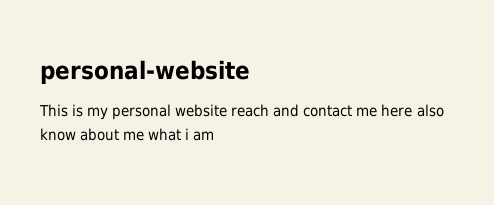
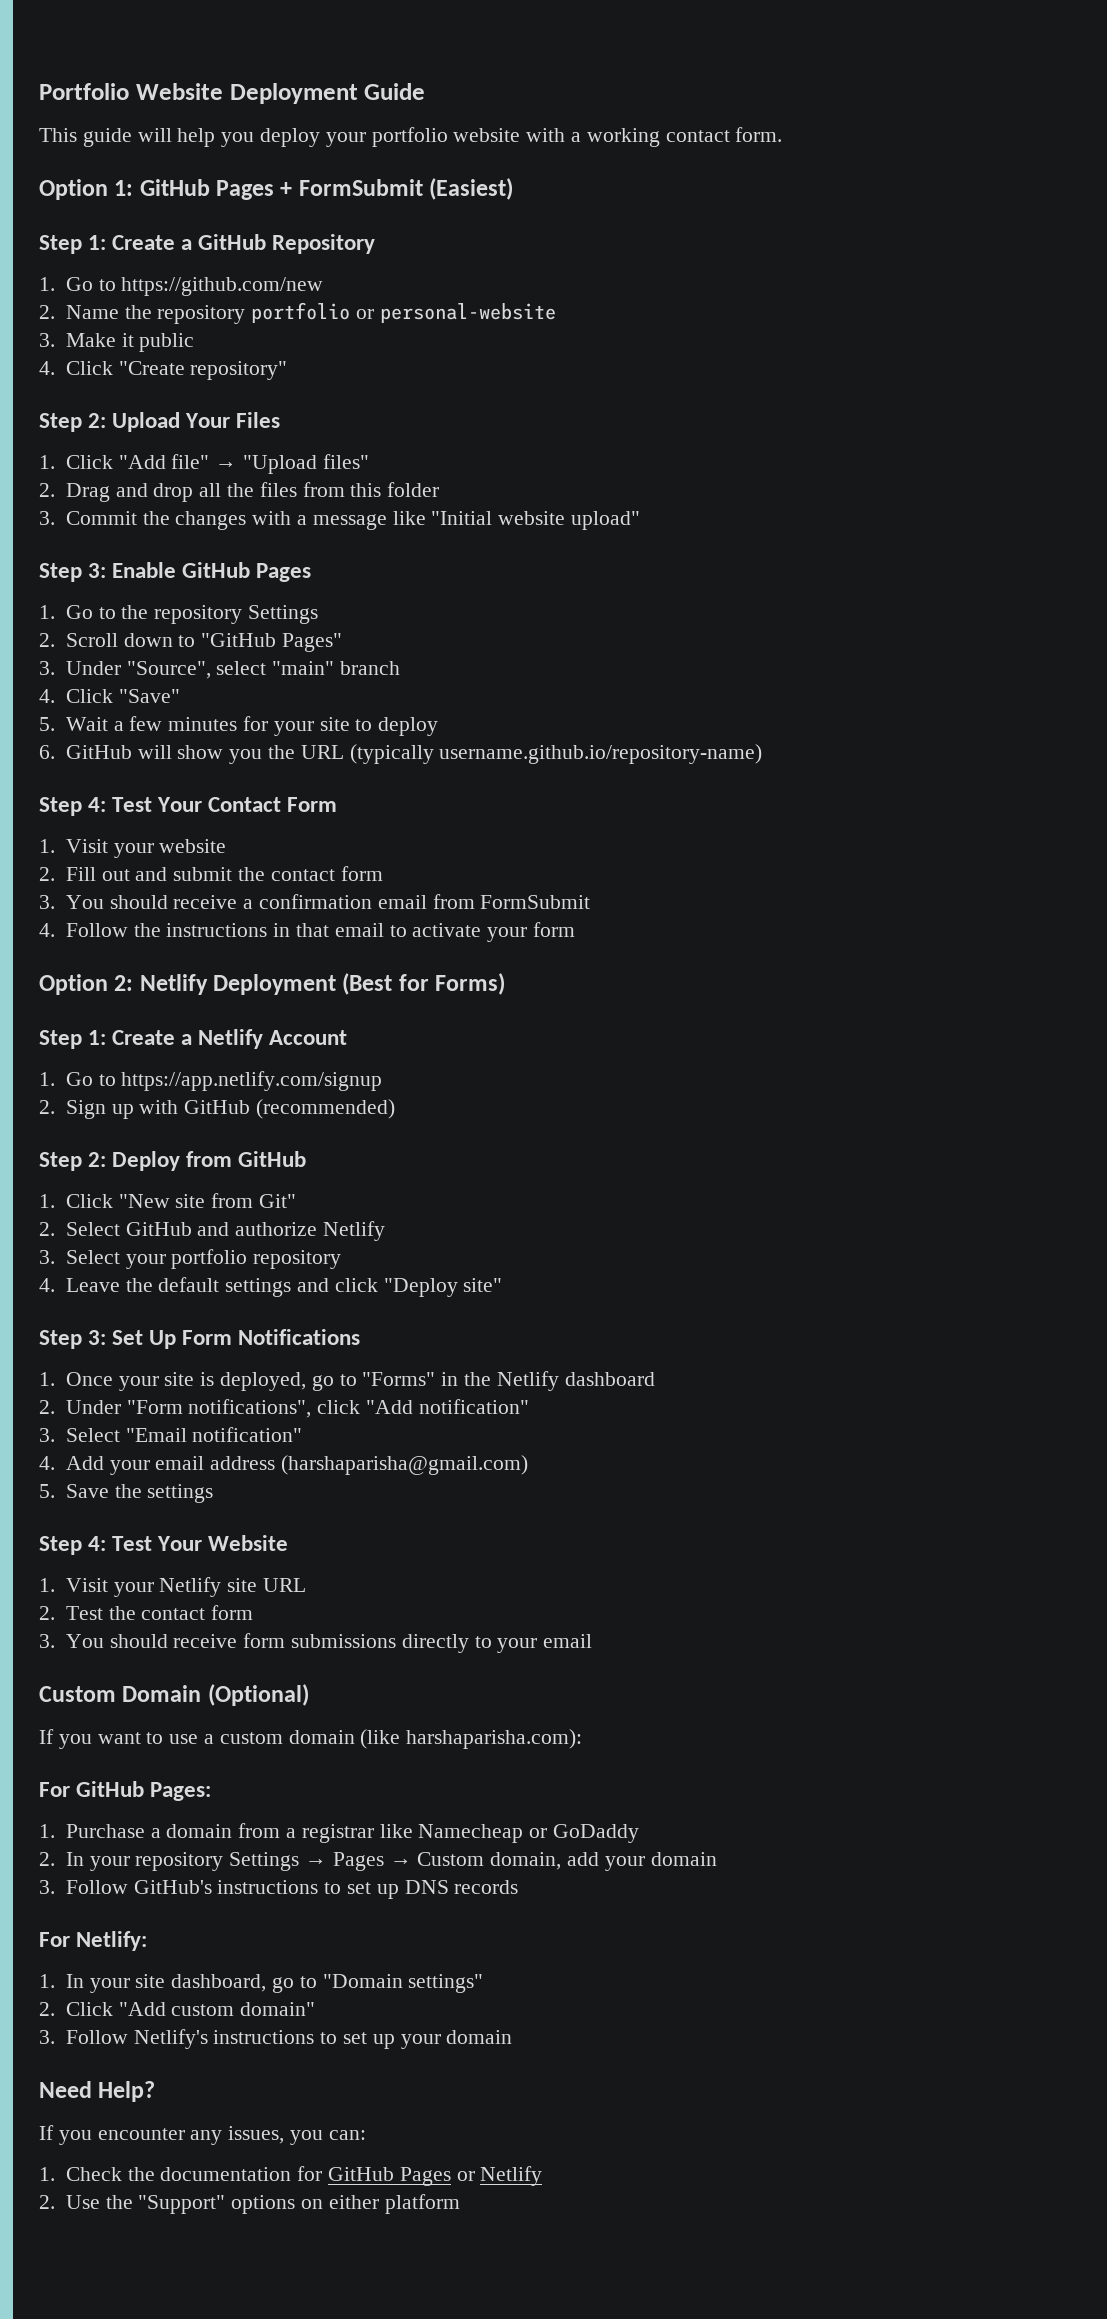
[40,60,250,84] [39,104,444,120] [40,128,215,141] personal-website // This is my personal website reach and contact me here also know about me what i am -> [39,83,426,104] [39,127,783,147] [39,178,514,200] [39,234,376,254] [39,277,324,296] [39,302,556,324] [39,333,195,352] [39,361,288,380] [39,412,281,432] [39,454,369,474] [39,482,440,502] [39,511,640,530] [39,562,312,582] [39,605,318,624] [39,633,342,652] [39,661,400,679] [39,689,180,703] [39,716,439,736] [39,744,763,764] [39,797,338,816] [39,839,227,858] [39,866,383,881] [39,894,591,909] [39,922,575,942] [39,973,506,995] [39,1029,348,1049] [39,1071,383,1091] [39,1099,395,1119] [39,1151,307,1171] [39,1193,296,1208] [39,1221,385,1241] [39,1249,342,1269] [39,1277,503,1297] [39,1329,361,1349] [39,1371,655,1391] [39,1399,529,1418] [39,1427,303,1442] [39,1455,528,1475] [39,1484,214,1503] [39,1535,289,1555] [39,1577,306,1597] [39,1605,254,1620] [39,1633,593,1653] [39,1684,309,1706] [39,1729,583,1749] [39,1781,212,1801] [39,1823,639,1843] [39,1852,717,1871] [39,1880,519,1899] [39,1931,148,1951] [39,1974,484,1993] [39,2002,316,2016] [39,2029,513,2049] [39,2081,156,2102] [39,2125,366,2145] [39,2166,543,2186] [39,2194,460,2214] Portfolio Website Deployment Guide // This guide will help you deploy your portfolio website with a working contact form. // Option 1: GitHub Pages + FormSubmit (Easiest) // Step 1: Create a GitHub Repository // 1. Go to https://github.com/new // 2. Name the repository portfolio or personal-website // 3. Make it public // 4. Click "Create repository" // Step 2: Upload Your Files // 1. Click "Add file" → "Upload files" // 2. Drag and drop all the files from this folder // 3. Commit the changes with a message like "Initial website upload" // Step 3: Enable GitHub Pages // 1. Go to the repository Settings // 2. Scroll down to "GitHub Pages" // 3. Under "Source", select "main" branch // 4. Click "Save" // 5. Wait a few minutes for your site to deploy // 6. GitHub will show you the URL (typically username.github.io/repository-name) // Step 4: Test Your Contact Form // 1. Visit your website // 2. Fill out and submit the contact form // 3. You should receive a confirmation email from FormSubmit // 4. Follow the instructions in that email to activate your form // Option 2: Netlify Deployment (Best for Forms) // Step 1: Create a Netlify Account // 1. Go to https://app.netlify.com/signup // 2. Sign up with GitHub (recommended) // Step 2: Deploy from GitHub // 1. Click "New site from Git" // 2. Select GitHub and authorize Netlify // 3. Select your portfolio repository // 4. Leave the default settings and click "Deploy site" // Step 3: Set Up Form Notifications // 1. Once your site is deployed, go to "Forms" in the Netlify dashboard // 2. Under "Form notifications", click "Add notification" // 3. Select "Email notification" // 4. Add your email address (harshaparisha@gmail.com) // 5. Save the settings // Step 4: Test Your Website // 1. Visit your Netlify site URL // 2. Test the contact form // 3. You should receive form submissions directly to your email // Custom Domain (Optional) // If you want to use a custom domain (like harshaparisha.com): // For GitHub Pages: // 1. Purchase a domain from a registrar like Namecheap or GoDaddy // 2. In your repository Settings → Pages → Custom domain, add your domain // 3. Follow GitHub's instructions to set up DNS records // For Netlify: // 1. In your site dashboard, go to "Domain settings" // 2. Click "Add custom domain" // 3. Follow Netlify's instructions to set up your domain // Need Help? // If you encounter any issues, you can: // 1. Check the documentation for GitHub Pages or Netlify // 2. Use the "Support" options on either platform

